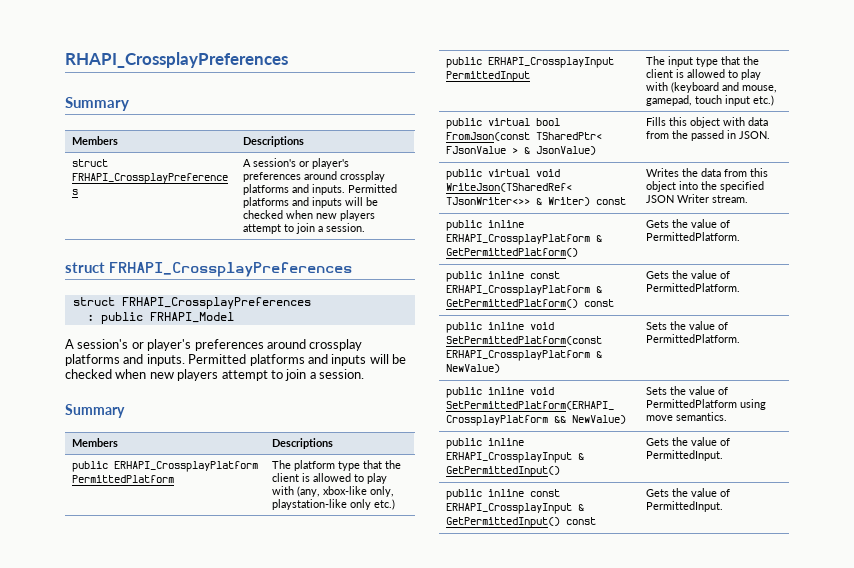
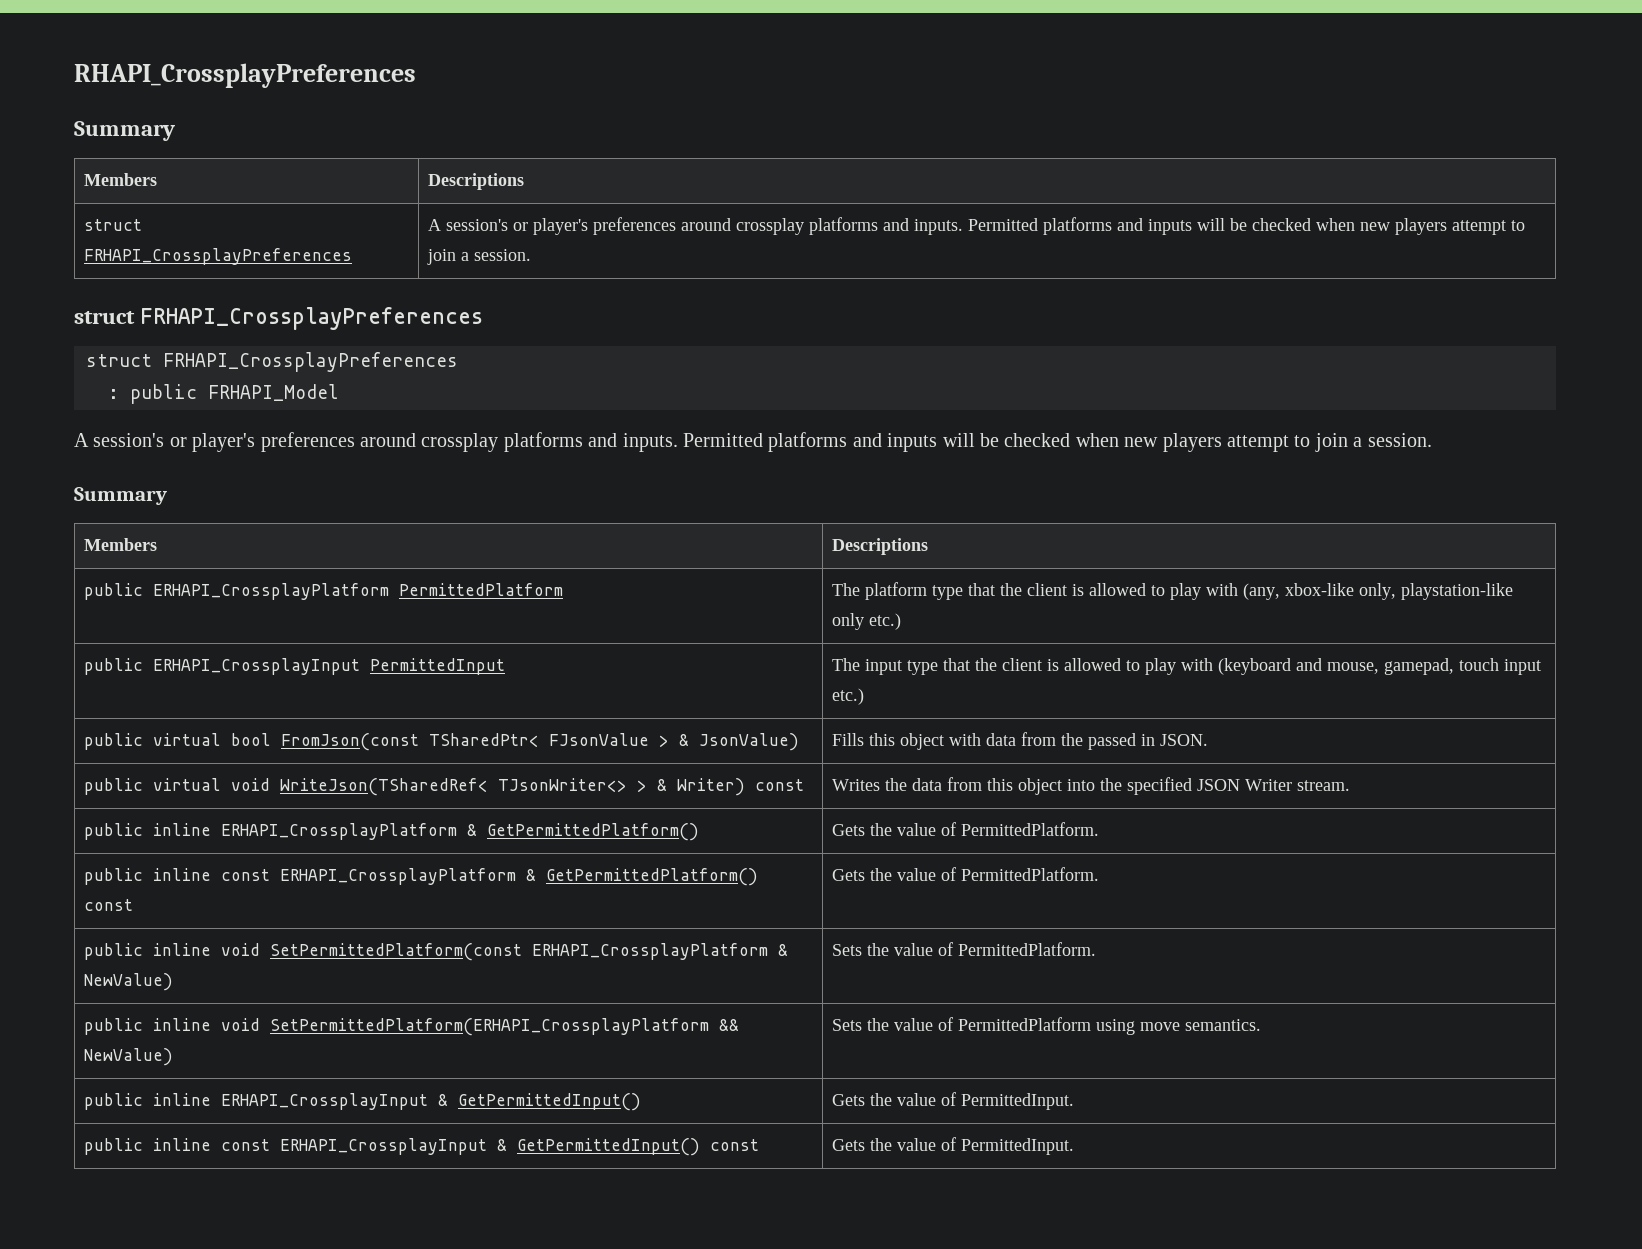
[445,197,530,205] TJsonWriter<>> -> [498,778,648,792] TJsonWriter<> >

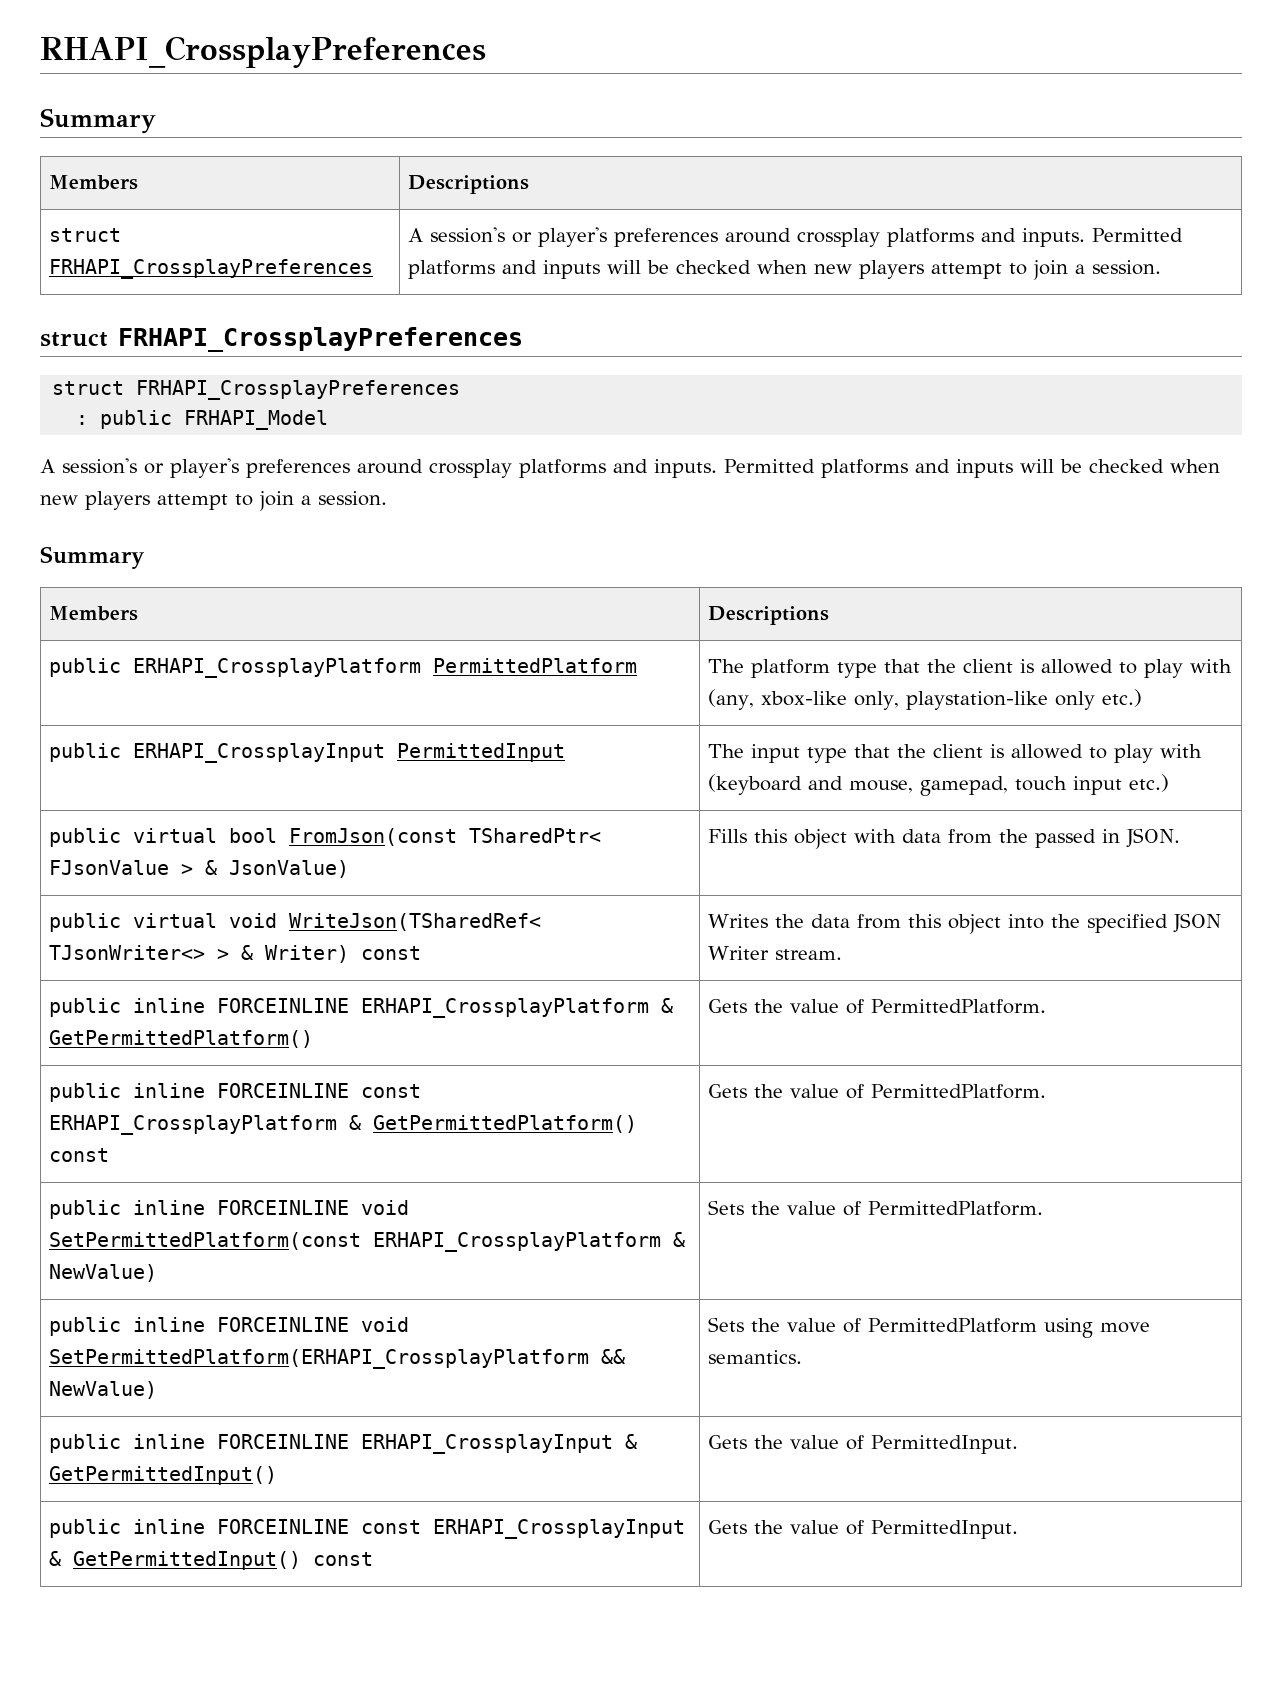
(212, 829) none -> [217,998,350,1013] FORCEINLINE
(212, 874) none -> [217,1083,350,1098] FORCEINLINE
(212, 949) none -> [217,1200,350,1215] FORCEINLINE
(212, 1024) none -> [217,1317,350,1332] FORCEINLINE
(212, 1099) none -> [217,1434,350,1449] FORCEINLINE
(212, 1144) none -> [217,1519,350,1534] FORCEINLINE

